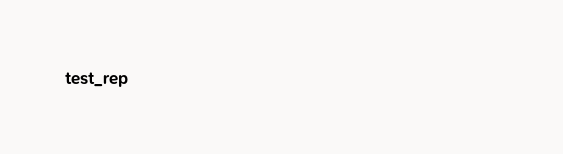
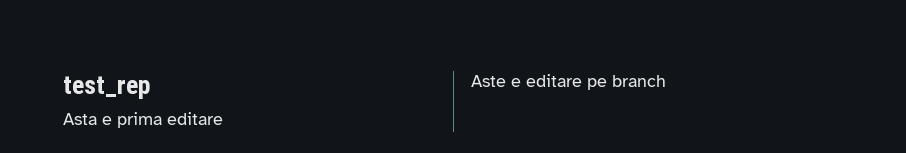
(128, 79) none -> [63,112,223,128] [471,74,666,90] // Asta e prima editare // Aste e editare pe branch

